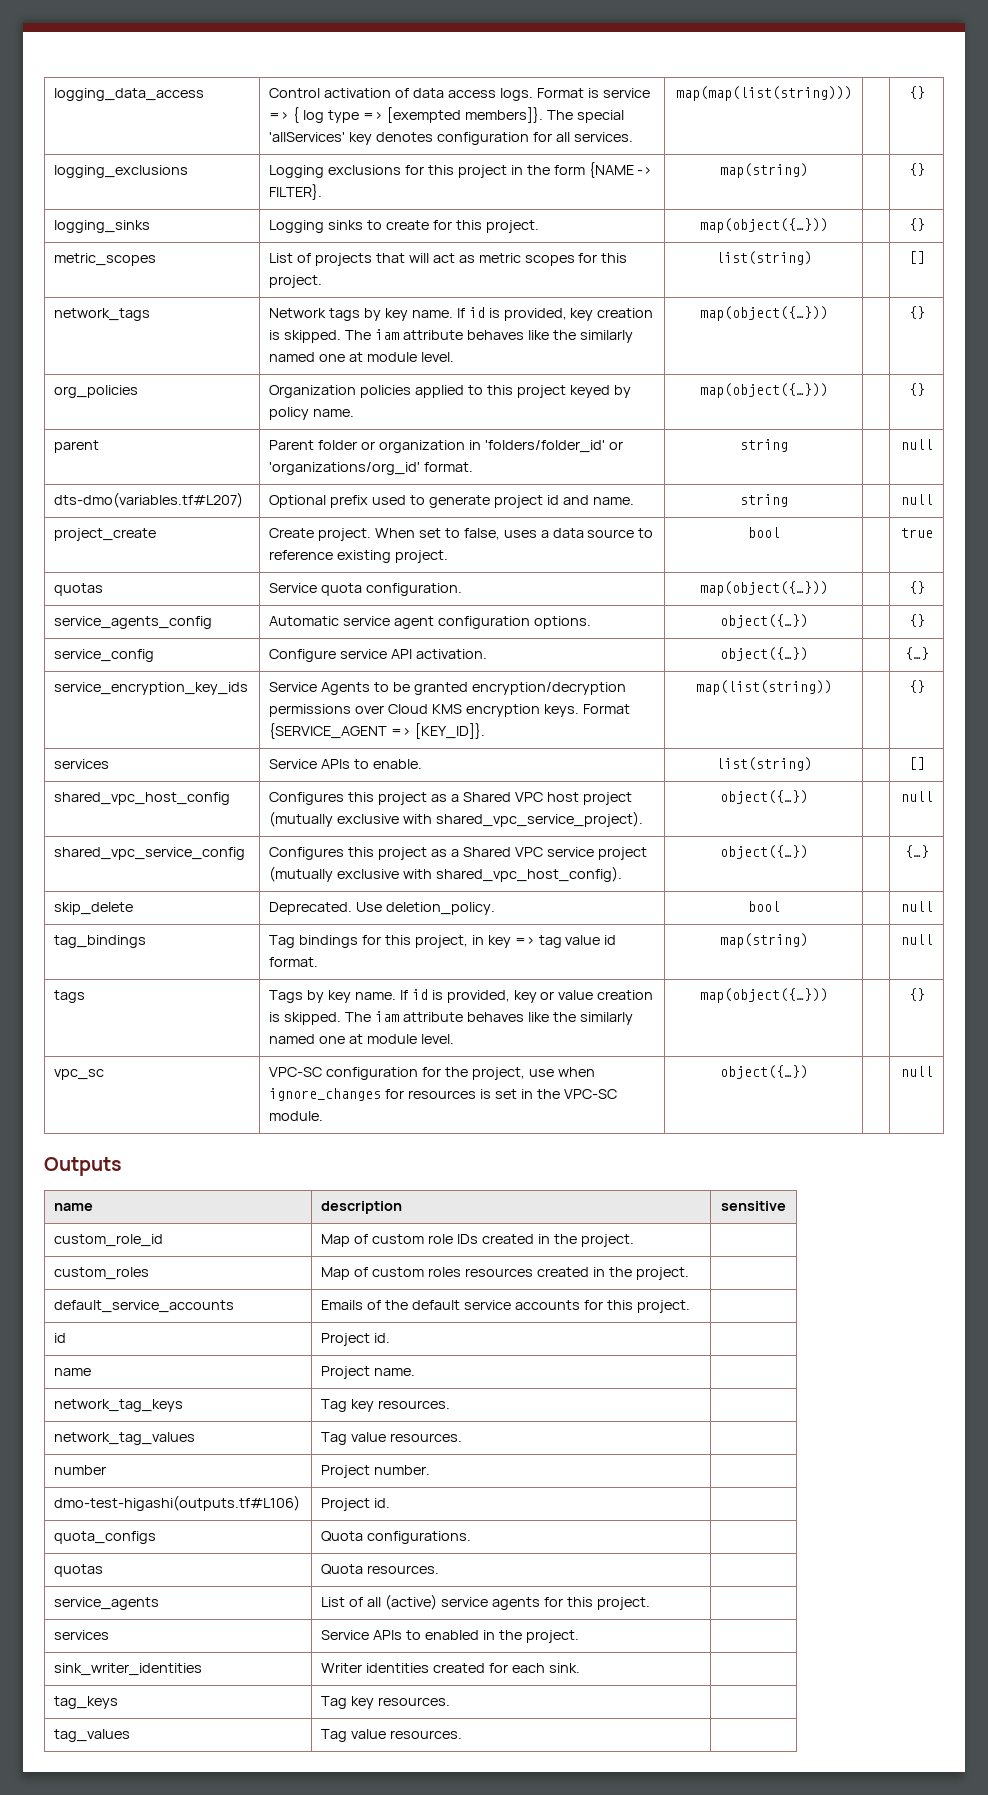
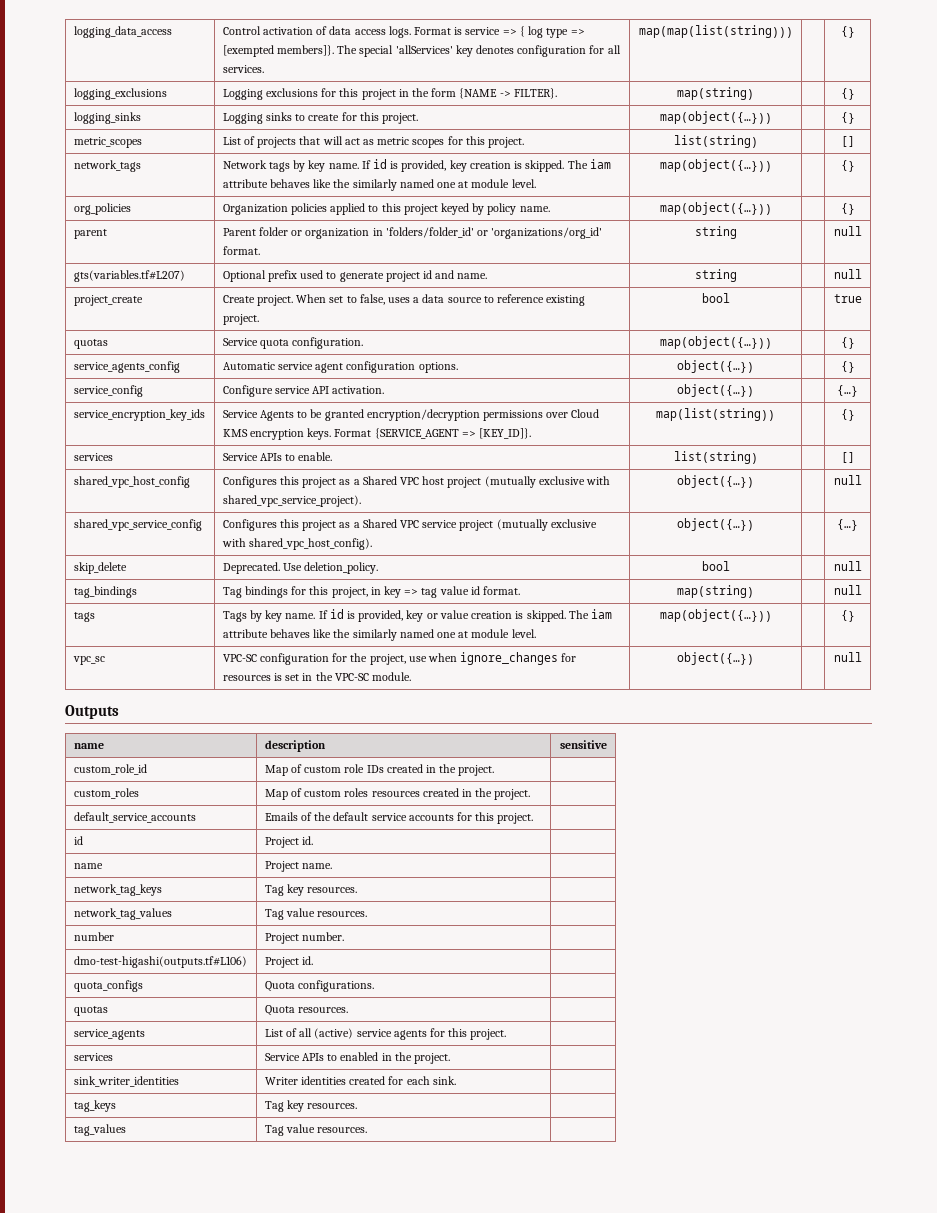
[54,492,244,508] dts-dmo(variables.tf#L207) -> [73,270,185,282] gts(variables.tf#L207)

